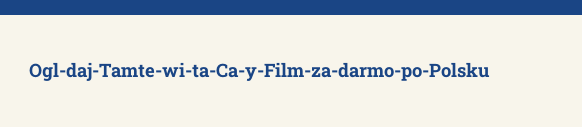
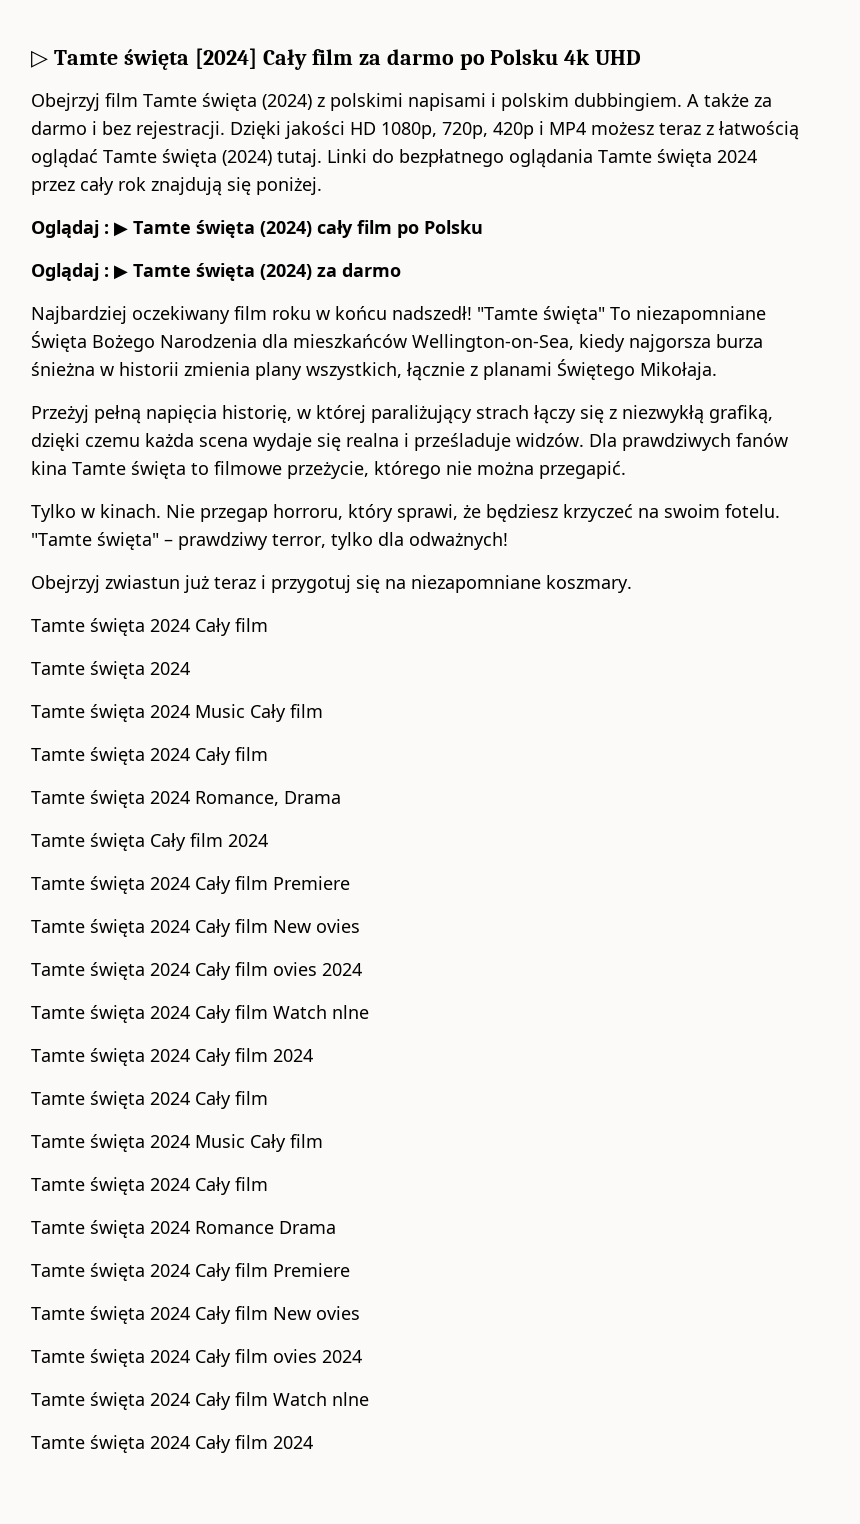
[29,62,490,81] Ogl-daj-Tamte-wi-ta-Ca-y-Film-za-darmo-po-Polsku -> [31,48,642,70] [31,93,772,111] [31,121,799,140] [31,149,757,168] [31,177,322,196] [31,220,483,238] [31,263,401,281] [31,306,766,324] [31,331,763,352] [31,359,717,381] [31,405,773,424] [31,433,788,451] [31,461,626,479] [31,504,780,522] [31,532,508,550] [31,575,632,593] [31,618,268,636] [31,661,190,679] [31,704,323,722] [31,747,268,765] [31,790,341,808] [31,833,268,851] [31,876,350,894] [31,919,360,937] [31,962,362,980] [31,1005,369,1023] [31,1048,313,1066] [31,1091,268,1109] [31,1134,323,1152] [31,1177,268,1195] [31,1220,336,1238] [31,1263,350,1281] [31,1306,360,1324] [31,1349,362,1367] [31,1392,369,1410] [31,1435,313,1453] ▷ Tamte święta [2024] Cały film za darmo po Polsku 4k UHD // Obejrzyj film Tamte święta (2024) z polskimi napisami i polskim dubbingiem. A także za darmo i bez rejestracji. Dzięki jakości HD 1080p, 720p, 420p i MP4 możesz teraz z łatwością oglądać Tamte święta (2024) tutaj. Linki do bezpłatnego oglądania Tamte święta 2024 przez cały rok znajdują się poniżej. // Oglądaj : ▶ Tamte święta (2024) cały film po Polsku // Oglądaj : ▶ Tamte święta (2024) za darmo // Najbardziej oczekiwany film roku w końcu nadszedł! "Tamte święta" To niezapomniane Święta Bożego Narodzenia dla mieszkańców Wellington-on-Sea, kiedy najgorsza burza śnieżna w historii zmienia plany wszystkich, łącznie z planami Świętego Mikołaja. // Przeżyj pełną napięcia historię, w której paraliżujący strach łączy się z niezwykłą grafiką, dzięki czemu każda scena wydaje się realna i prześladuje widzów. Dla prawdziwych fanów kina Tamte święta to filmowe przeżycie, którego nie można przegapić. // Tylko w kinach. Nie przegap horroru, który sprawi, że będziesz krzyczeć na swoim fotelu. "Tamte święta" – prawdziwy terror, tylko dla odważnych! // Obejrzyj zwiastun już teraz i przygotuj się na niezapomniane koszmary. // Tamte święta 2024 Cały film // Tamte święta 2024 // Tamte święta 2024 Music Cały film // Tamte święta 2024 Cały film // Tamte święta 2024 Romance, Drama // Tamte święta Cały film 2024 // Tamte święta 2024 Cały film Premiere // Tamte święta 2024 Cały film New ovies // Tamte święta 2024 Cały film ovies 2024 // Tamte święta 2024 Cały film Watch nlne // Tamte święta 2024 Cały film 2024 // Tamte święta 2024 Cały film // Tamte święta 2024 Music Cały film // Tamte święta 2024 Cały film // Tamte święta 2024 Romance Drama // Tamte święta 2024 Cały film Premiere // Tamte święta 2024 Cały film New ovies // Tamte święta 2024 Cały film ovies 2024 // Tamte święta 2024 Cały film Watch nlne // Tamte święta 2024 Cały film 2024

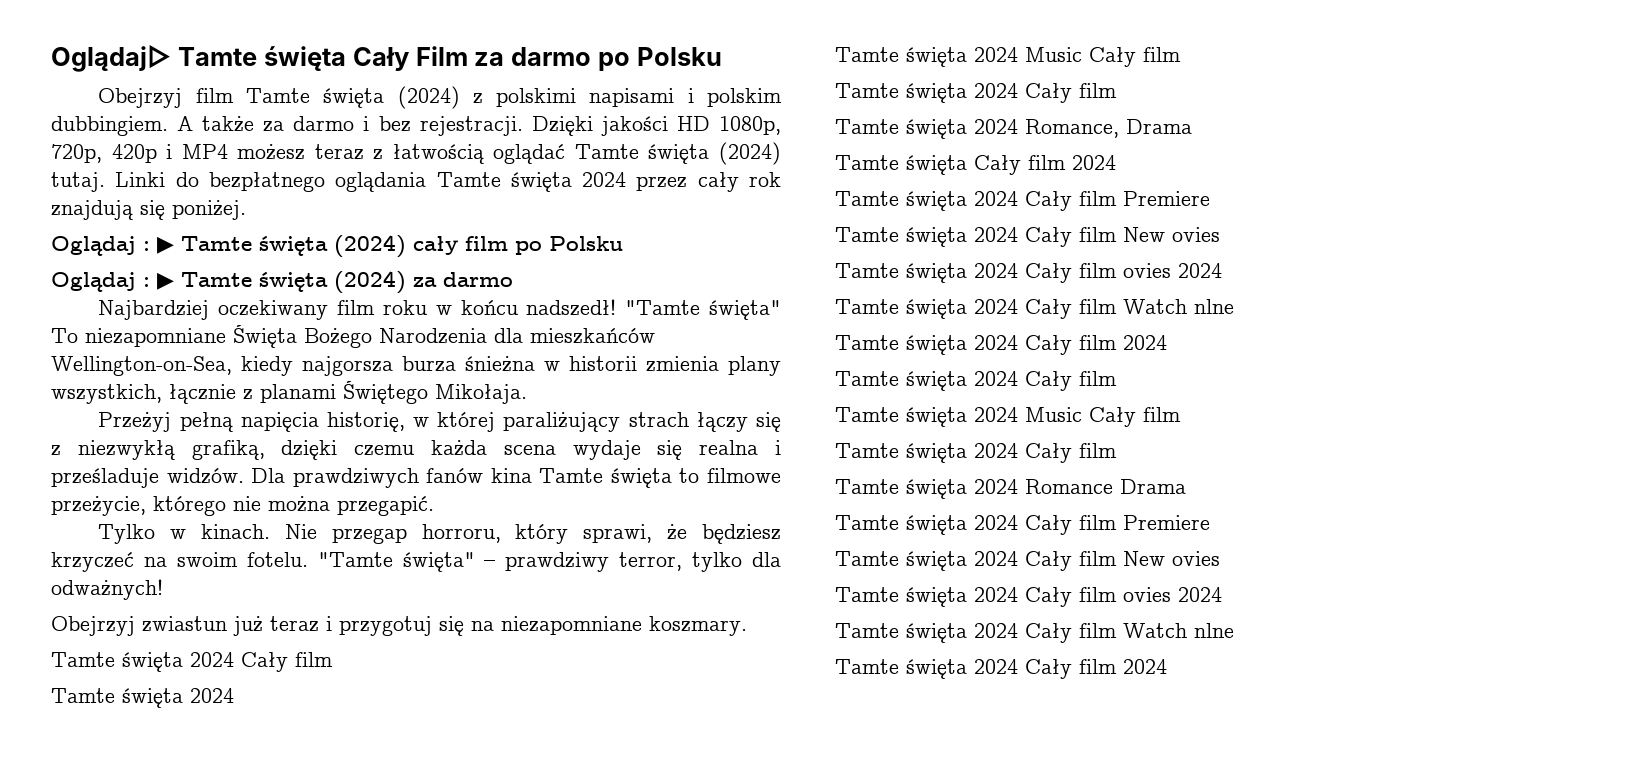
[31,48,353,70] ▷ Tamte święta [2024] Cały film -> [51,45,468,72] Oglądaj▷ Tamte święta Cały Film
[564,49,642,65] 4k UHD -> (723, 56) none

